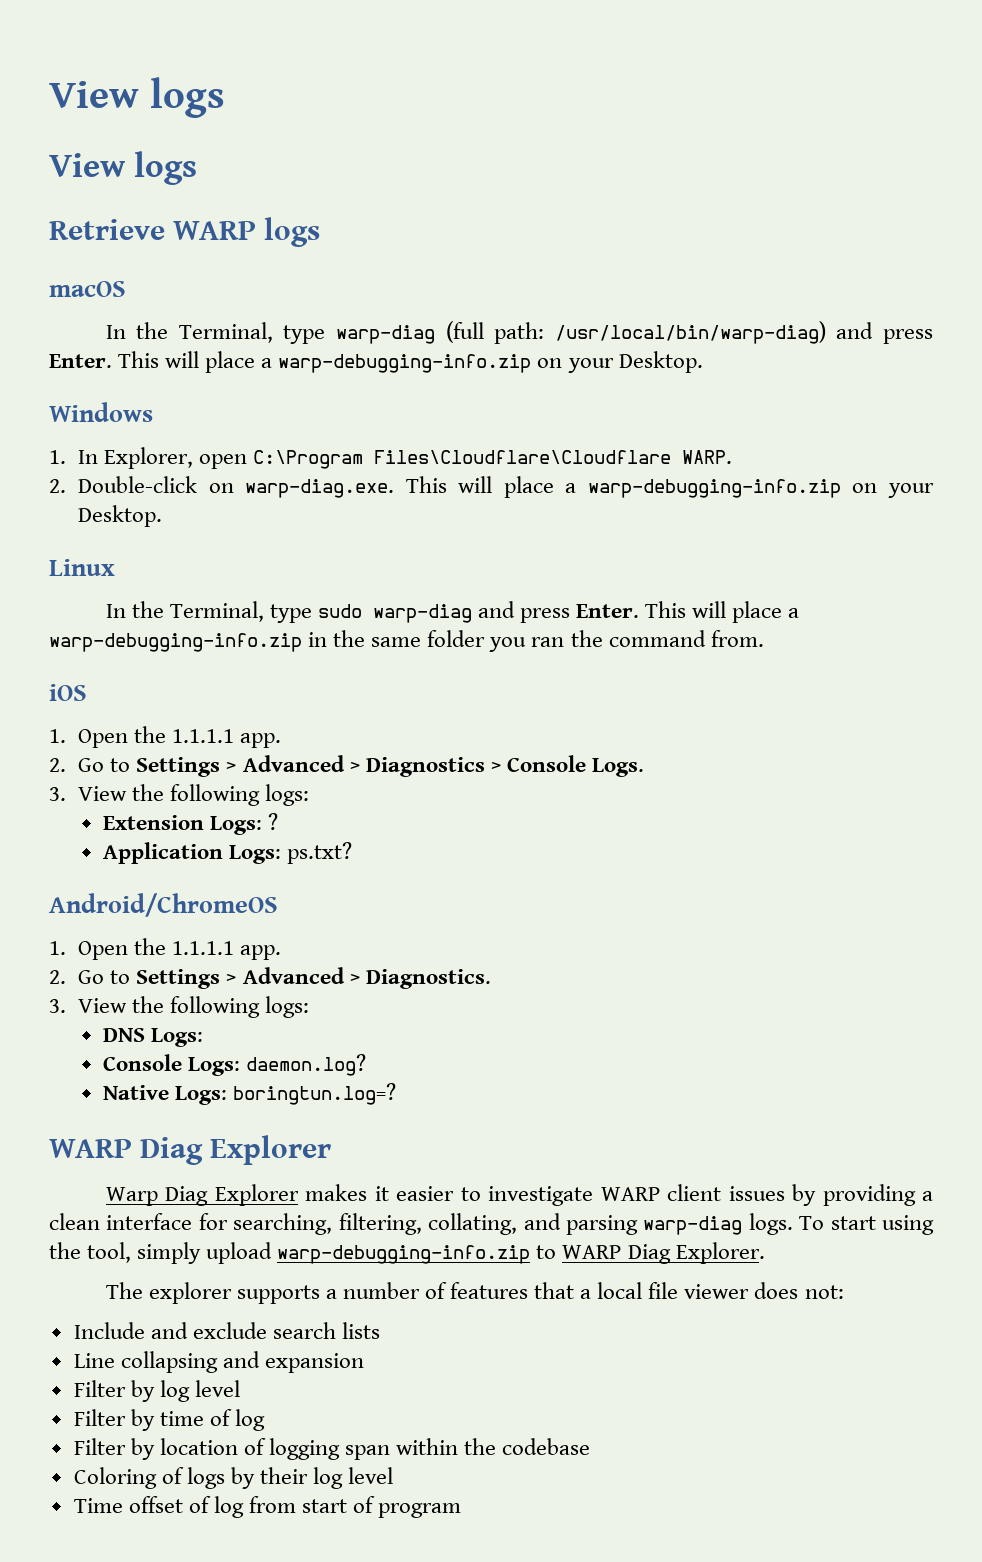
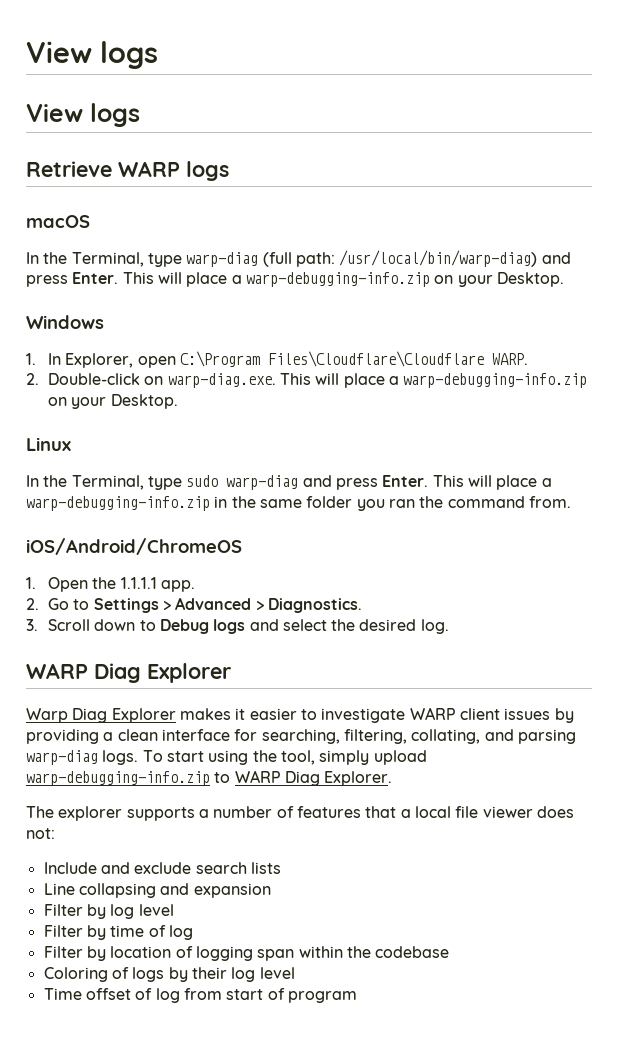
[49,684,87,701] [49,726,282,748] [49,755,644,777] [49,784,310,806] [102,813,279,835] [102,842,353,864] [49,893,278,917] iOS // 1. Open the 1.1.1.1 app. // 2. Go to Settings > Advanced > Diagnostics > Console Logs. // 3. View the following logs: // Extension Logs: ? // Application Logs: ps.txt? // Android/ChromeOS -> [26,538,242,555] iOS/Android/ChromeOS
[78,996,310,1018] [102,1028,204,1047] [102,1054,367,1076] [102,1083,397,1105] View the following logs: // DNS Logs: // Console Logs: daemon.log? // Native Logs: boringtun.log=? -> [47,619,449,634] Scroll down to Debug logs and select the desired log.

